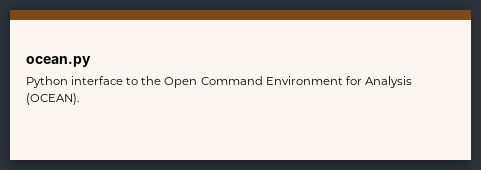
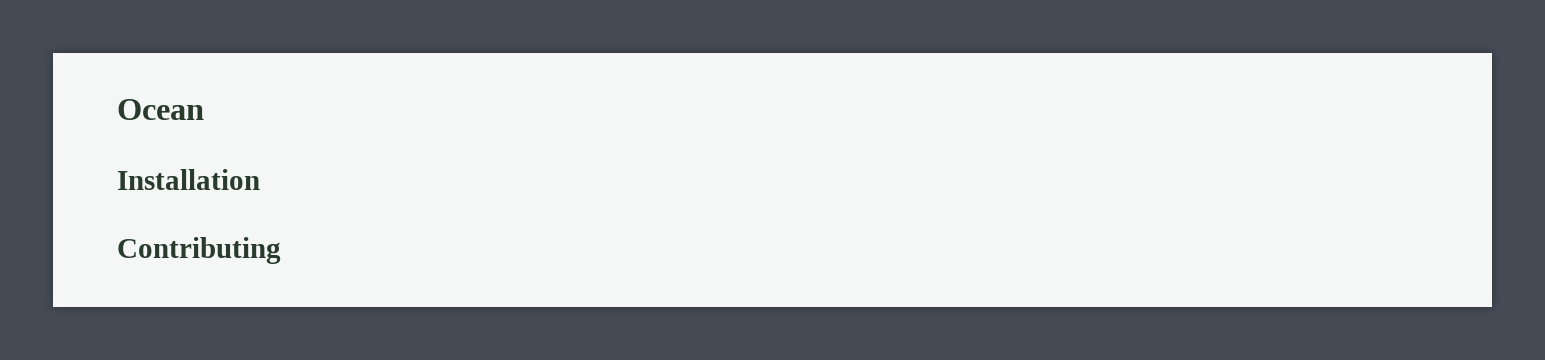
[26,56,91,67] [26,76,412,88] [26,93,79,105] ocean.py // Python interface to the Open Command Environment for Analysis (OCEAN). -> [117,99,204,120] [117,169,260,190] [117,237,281,264] Ocean // Installation // Contributing

